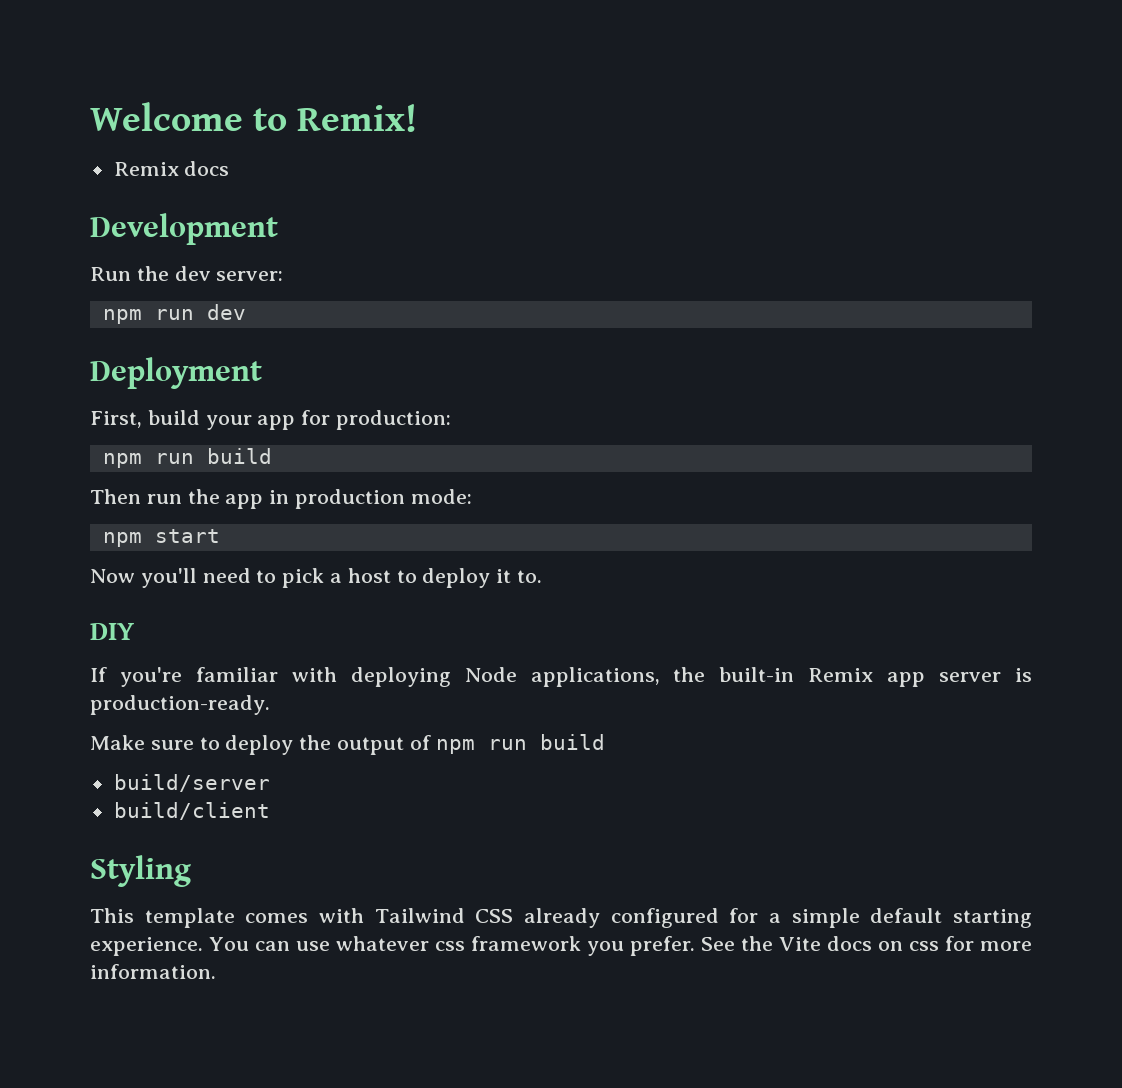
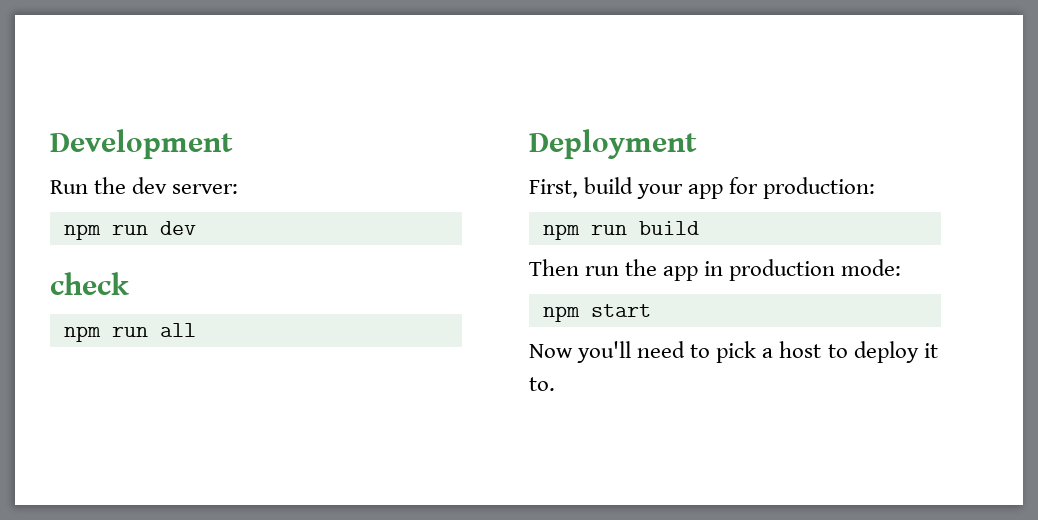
[90,102,418,132] [113,161,230,176] Welcome to Remix! // Remix docs // -> (50, 144) none
(246, 312) none -> [50,272,129,295] [63,323,196,342] // check // npm run all
[90,623,134,640] [90,667,1032,687] [90,695,270,715] [90,734,605,755] [113,774,270,792] [113,802,270,820] [90,855,191,887] [90,908,1032,928] [90,936,1032,956] [90,964,216,979] // DIY // If you're familiar with deploying Node applications, the built-in Remix app server is production-ready. // Make sure to deploy the output of npm run build // build/server // build/client // Styling // This template comes with Tailwind CSS already configured for a simple default starting experience. You can use whatever css framework you prefer. See the Vite docs on css for more information. -> (555, 384) none

